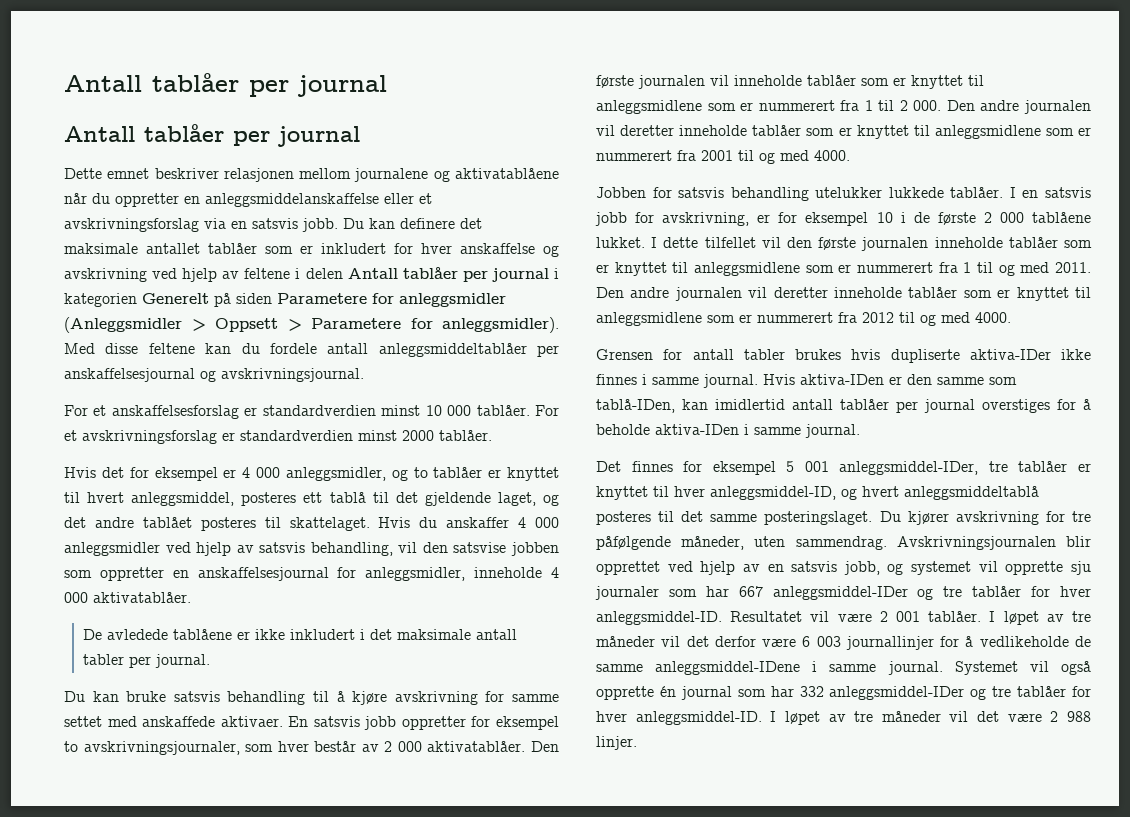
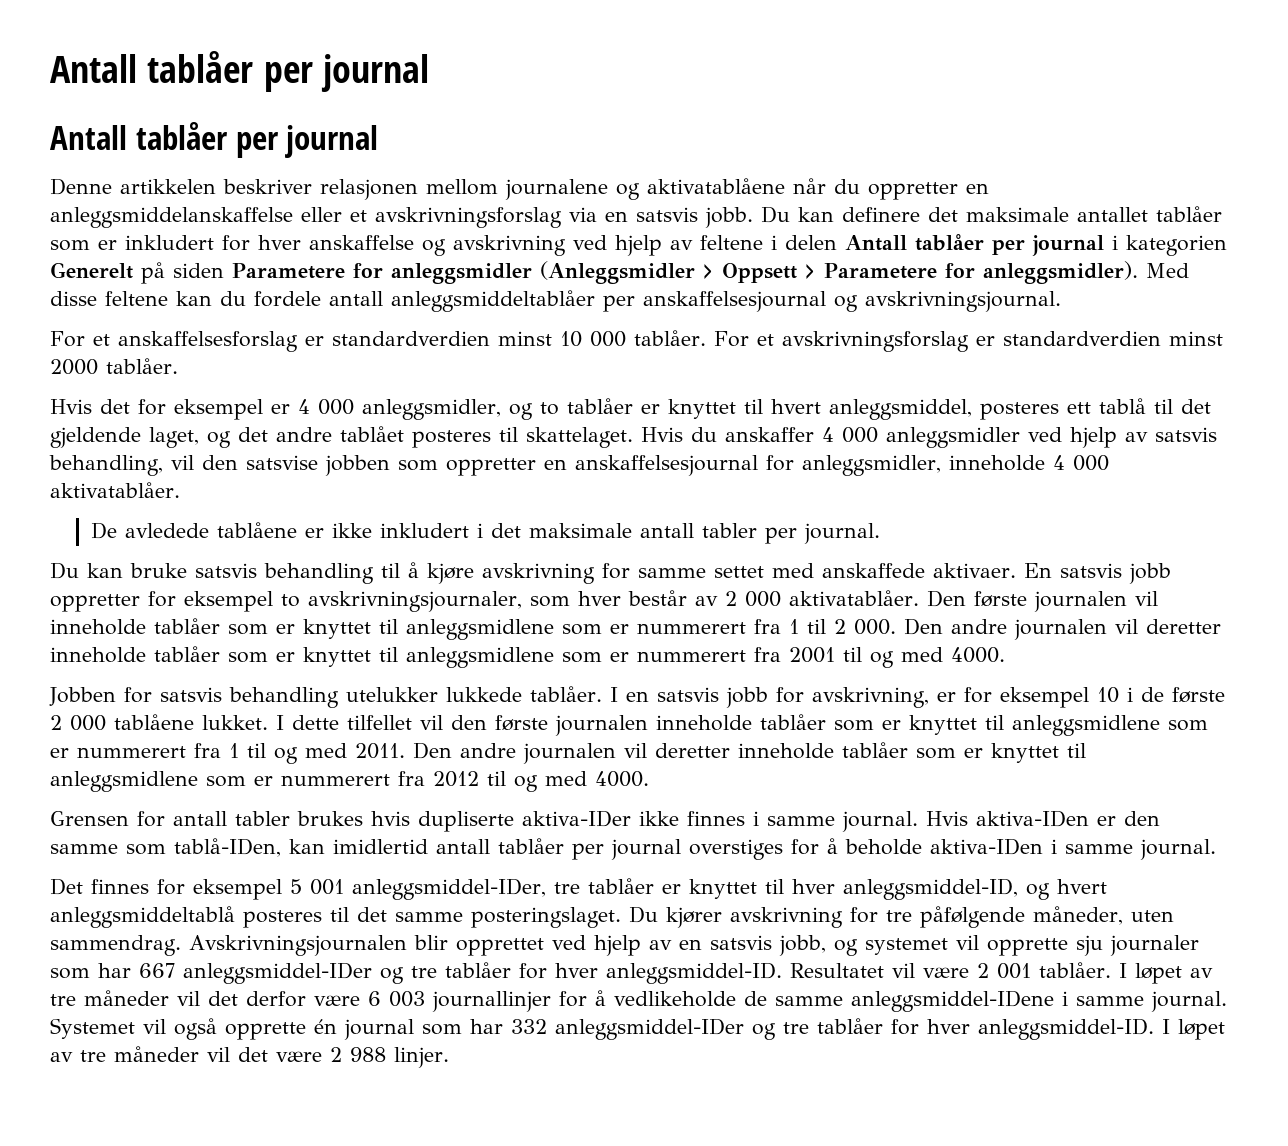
[64,168,150,179] Dette emnet -> [50,178,216,195] Denne artikkelen

